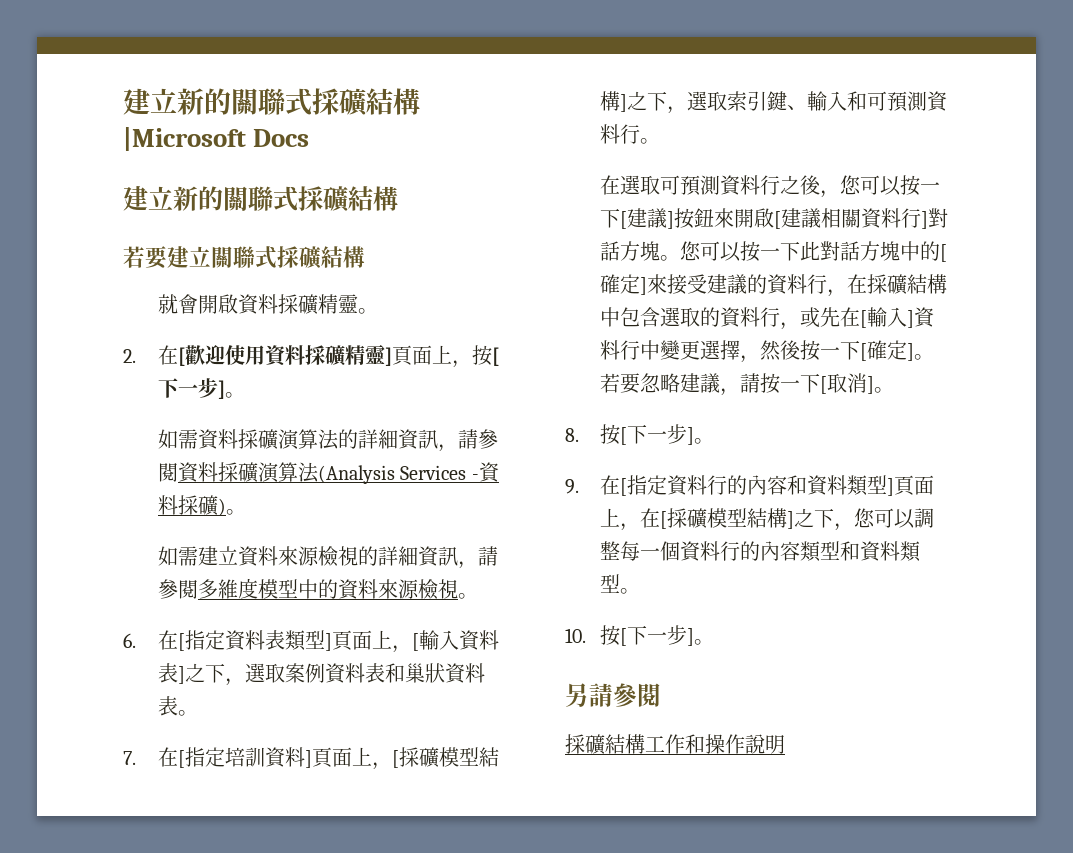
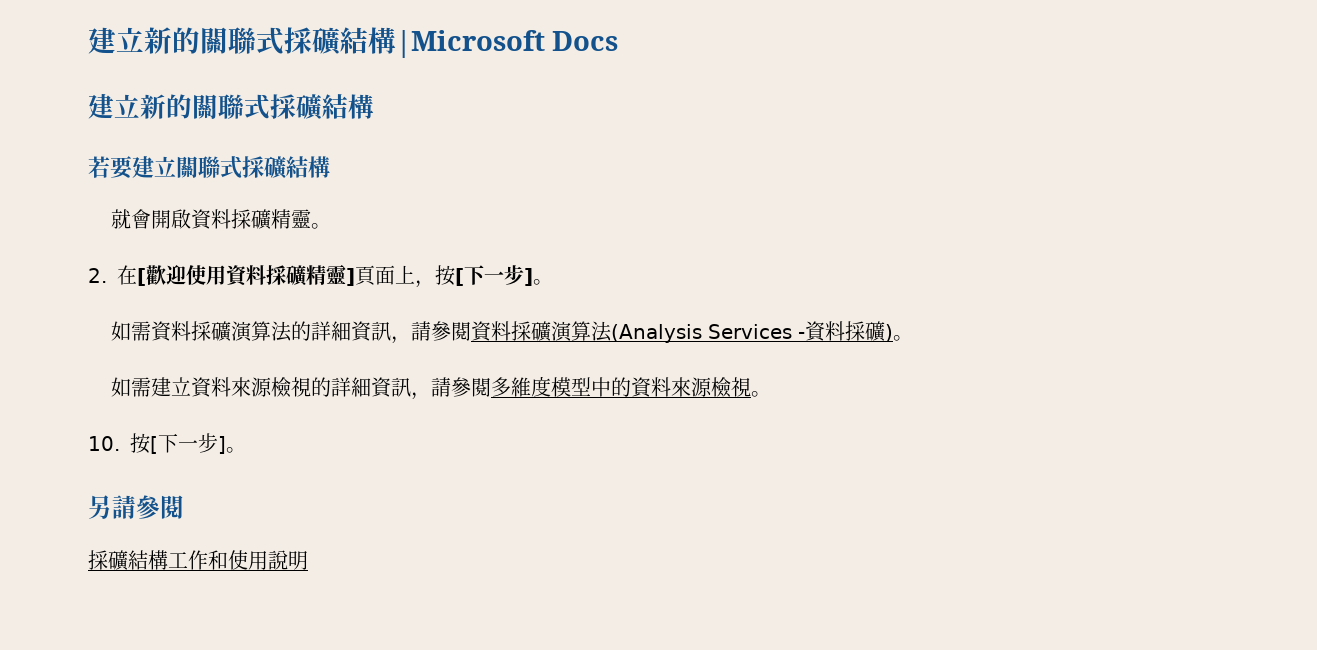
[123,630,499,653] [157,663,485,686] [157,696,198,716] [123,747,499,770] [599,91,948,114] [599,124,660,144] [599,175,940,198] [599,208,948,229] [599,241,947,262] [599,274,947,297] [599,307,935,330] [599,340,934,363] [599,373,894,396] [565,424,714,445] [565,475,934,496] [599,508,934,531] [599,541,921,562] [599,574,640,594] // 6.在[指定資料表類型]頁面上，[輸入資料表]之下，選取案例資料表和巢狀資料表。 // 7.在[指定培訓資料]頁面上，[採礦模型結構]之下，選取索引鍵、輸入和可預測資料行。 // 在選取可預測資料行之後，您可以按一下[建議]按鈕來開啟[建議相關資料行]對話方塊。您可以按一下此對話方塊中的[確定]來接受建議的資料行，在採礦結構中包含選取的資料行，或先在[輸入]資料行中變更選擇，然後按一下[確定]。若要忽略建議，請按一下[取消]。 // 8.按[下一步]。 // 9.在[指定資料行的內容和資料類型]頁面上，在[採礦模型結構]之下，您可以調整每一個資料行的內容類型和資料類型。 -> (772, 394) none
[705,734,745,754] 操作 -> [228,550,268,570] 使用

